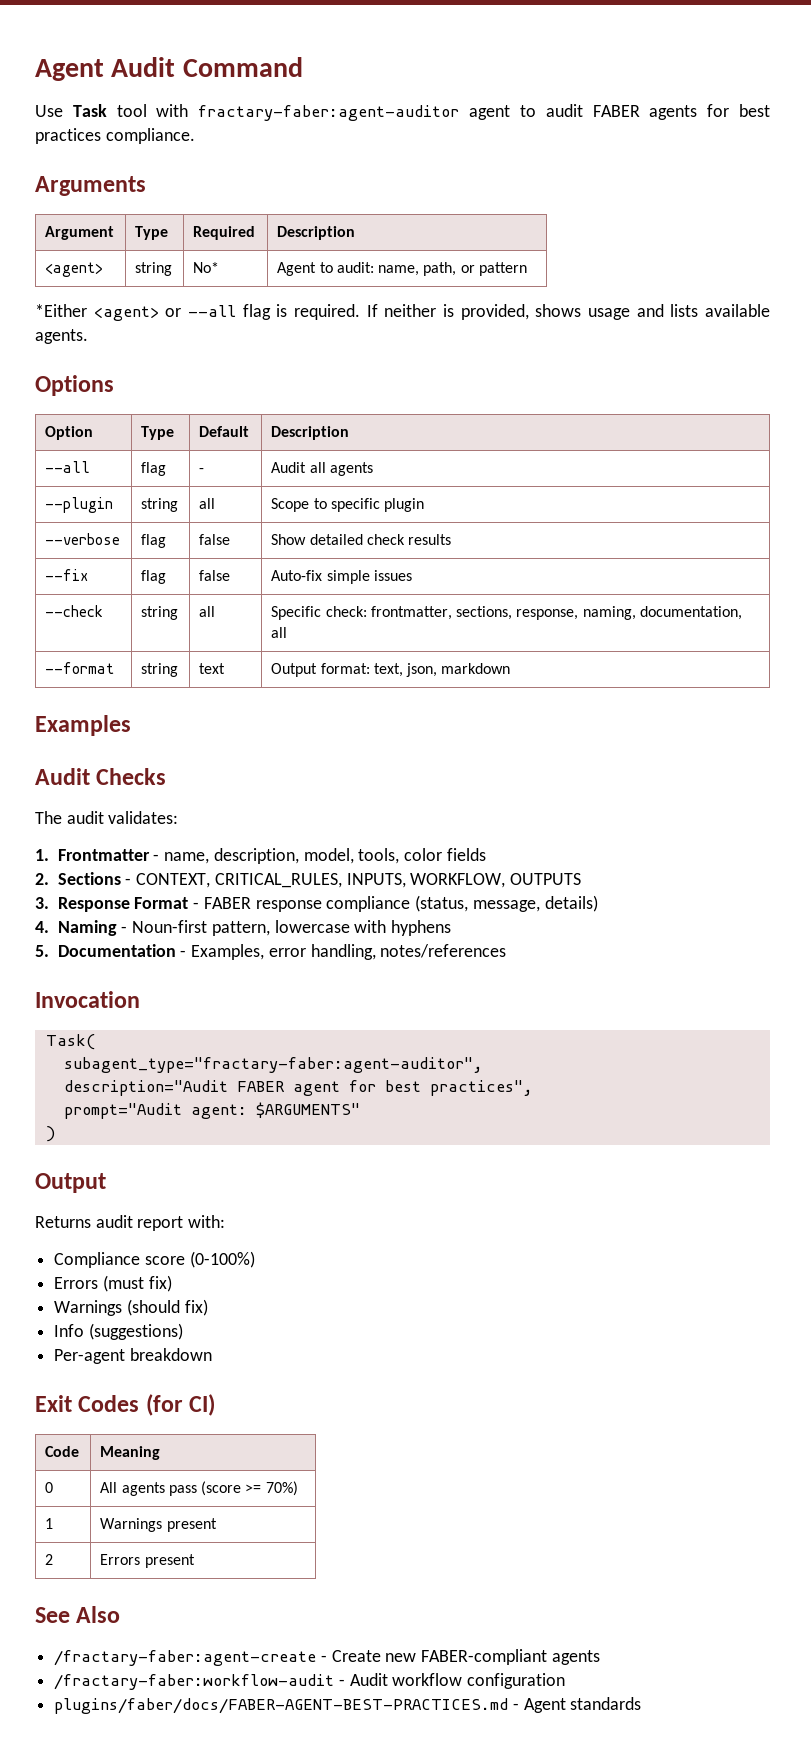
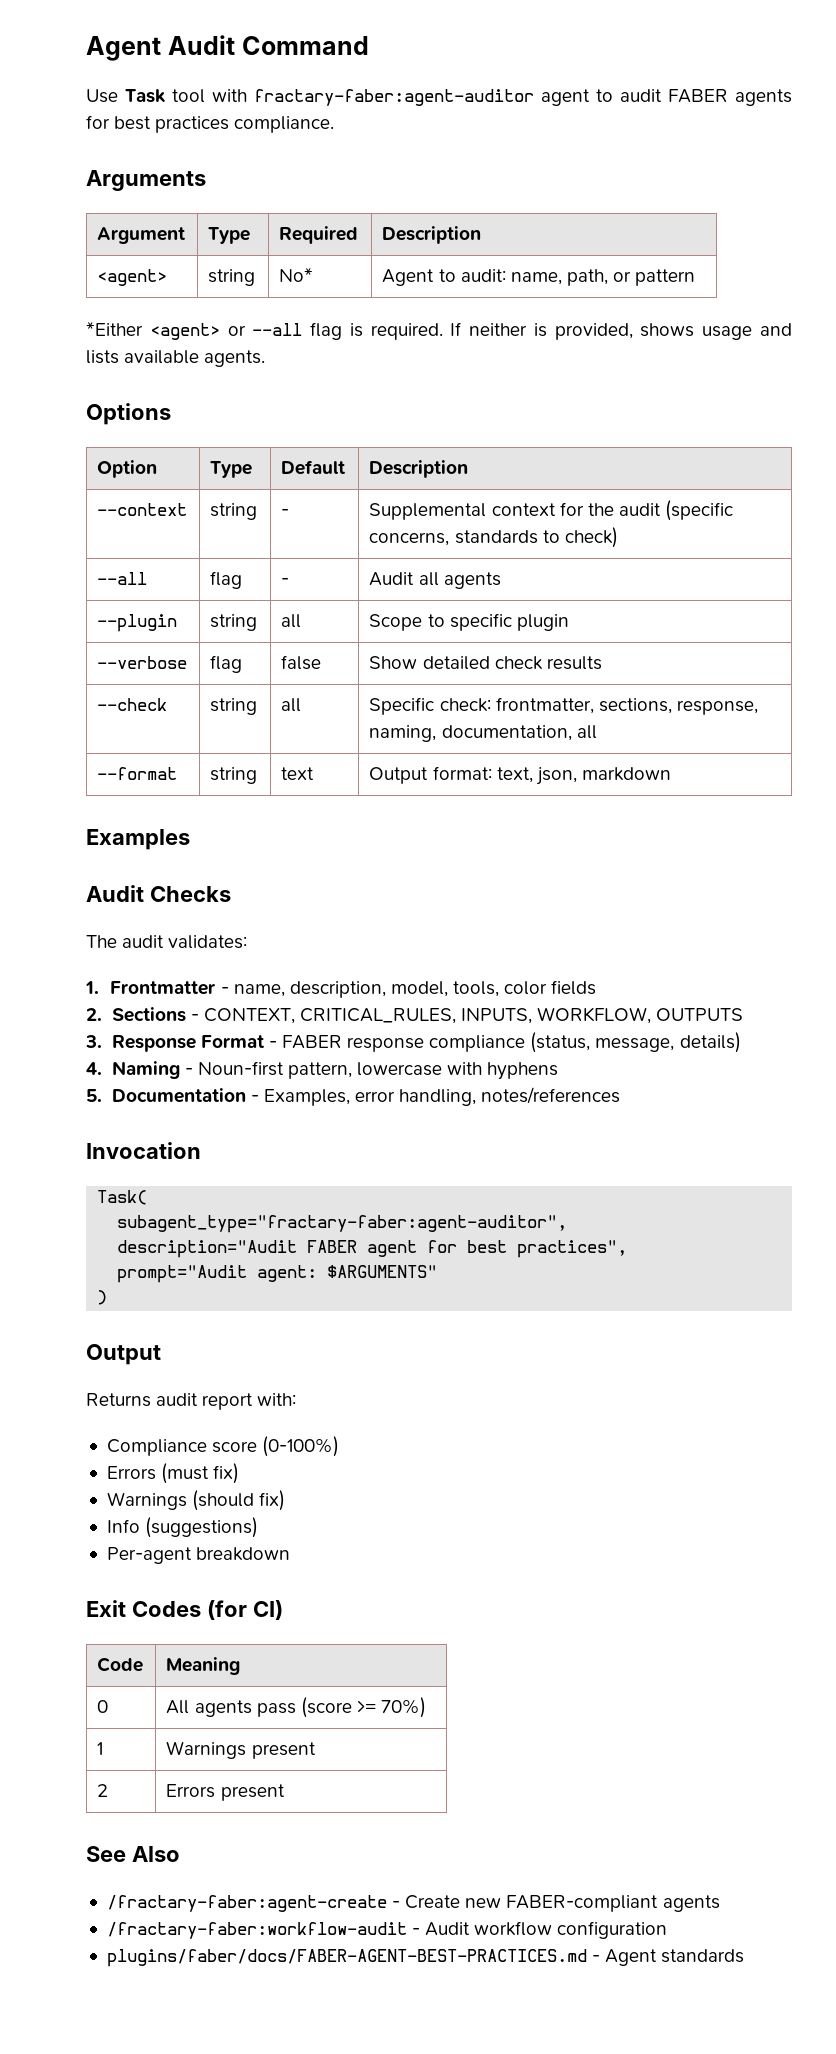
(350, 433) none -> [97,503,188,516] [210,503,258,520] [281,509,290,516] [369,500,734,521] [369,527,618,548] // --context | string | - | Supplemental context for the audit (specific concerns, standards to check)
[45,569,89,581] [141,570,167,584] [199,570,231,581] [271,570,412,584] // --fix | flag | false | Auto-fix simple issues -> (602, 663) none

